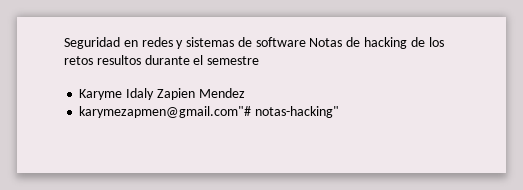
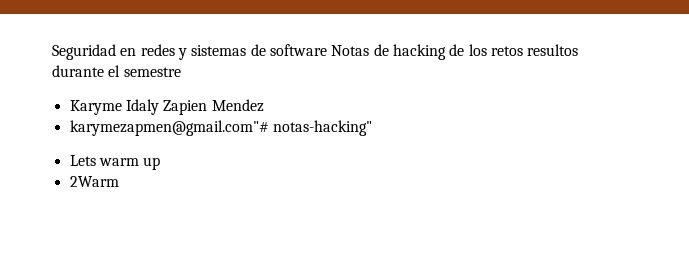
(340, 112) none -> [69,155,161,170] [69,176,119,187] // Lets warm up // 2Warm

